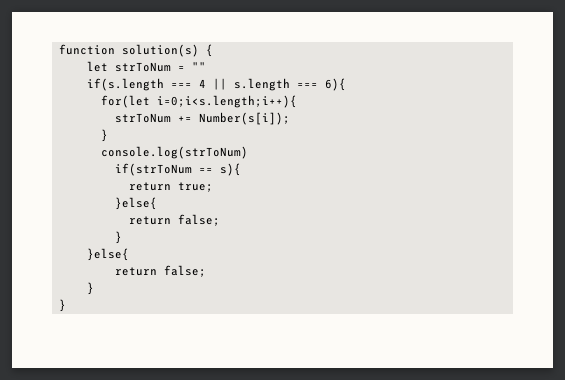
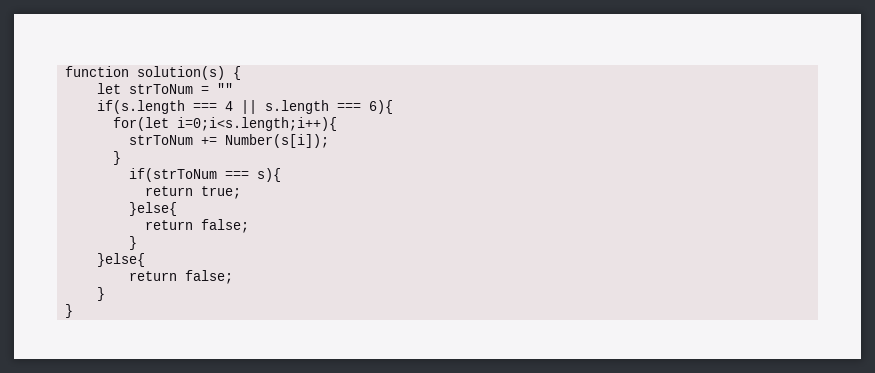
[100,146,248,159] // console.log(strToNum) -> (121, 158) none
[198,168,213,173] == -> [224,171,249,179] ===

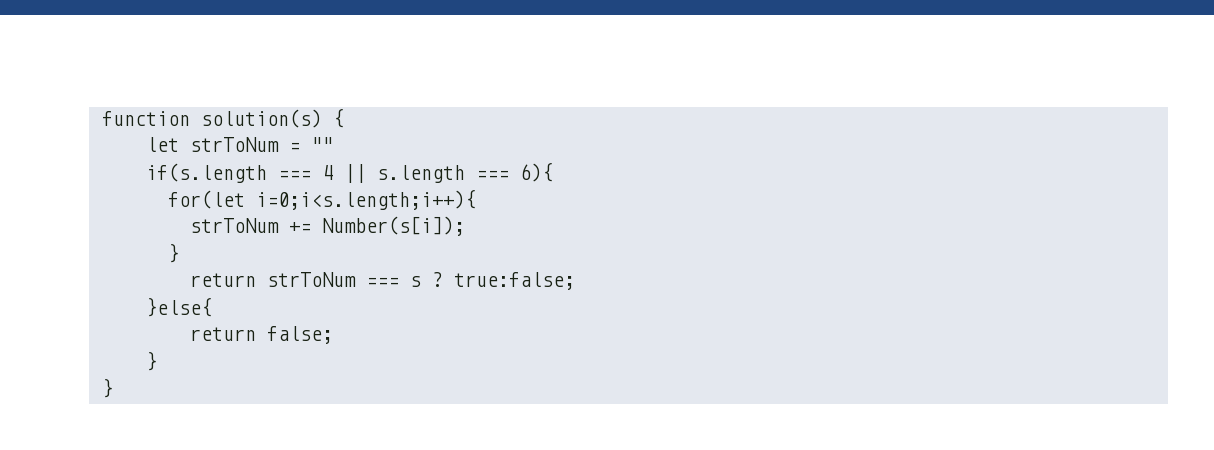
[128,168,281,182] [144,186,241,199] [128,202,177,216] [144,219,249,233] [128,236,137,250] if(strToNum === s){ // return true; // }else{ // return false; // } -> [190,272,576,290] return strToNum === s ? true:false;

